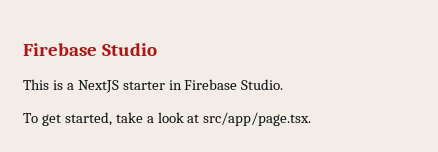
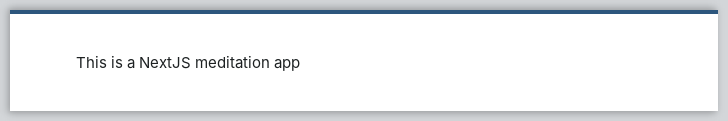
[23,43,157,56] Firebase Studio // -> (76, 61) none
[122,79,284,90] [23,112,312,126] starter in Firebase Studio. // To get started, take a look at src/app/page.tsx. -> [195,55,301,71] meditation app

